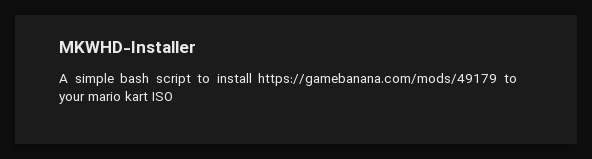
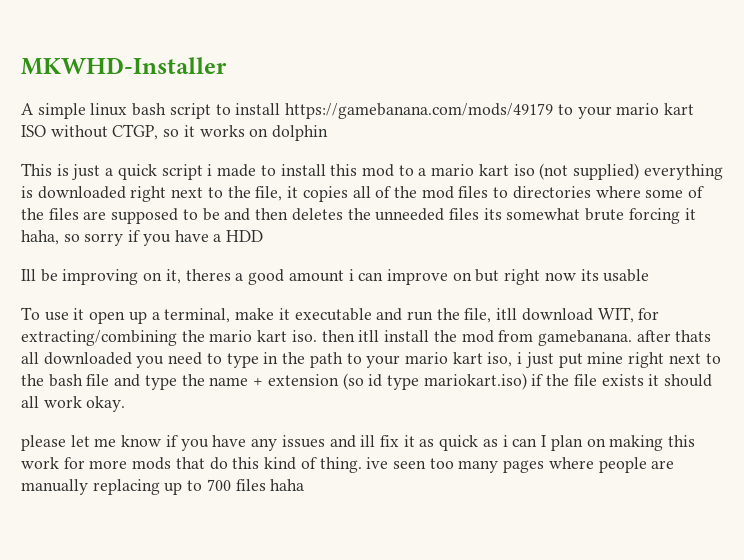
(114, 79) none -> [90,103,128,116] linux
(173, 96) none -> [50,124,329,141] [21,163,723,180] [21,186,705,202] [21,208,696,224] [21,230,264,246] [21,269,650,285] [21,307,660,324] [21,330,712,346] [21,352,721,368] [21,373,713,390] [21,396,126,412] [21,435,695,451] [21,457,675,473] [21,479,305,495] without CTGP, so it works on dolphin // This is just a quick script i made to install this mod to a mario kart iso (not supplied) everything is downloaded right next to the file, it copies all of the mod files to directories where some of the files are supposed to be and then deletes the unneeded files its somewhat brute forcing it haha, so sorry if you have a HDD // Ill be improving on it, theres a good amount i can improve on but right now its usable // To use it open up a terminal, make it executable and run the file, itll download WIT, for extracting/combining the mario kart iso. then itll install the mod from gamebanana. after thats all downloaded you need to type in the path to your mario kart iso, i just put mine right next to the bash file and type the name + extension (so id type mariokart.iso) if the file exists it should all work okay. // please let me know if you have any issues and ill fix it as quick as i can I plan on making this work for more mods that do this kind of thing. ive seen too many pages where people are manually replacing up to 700 files haha

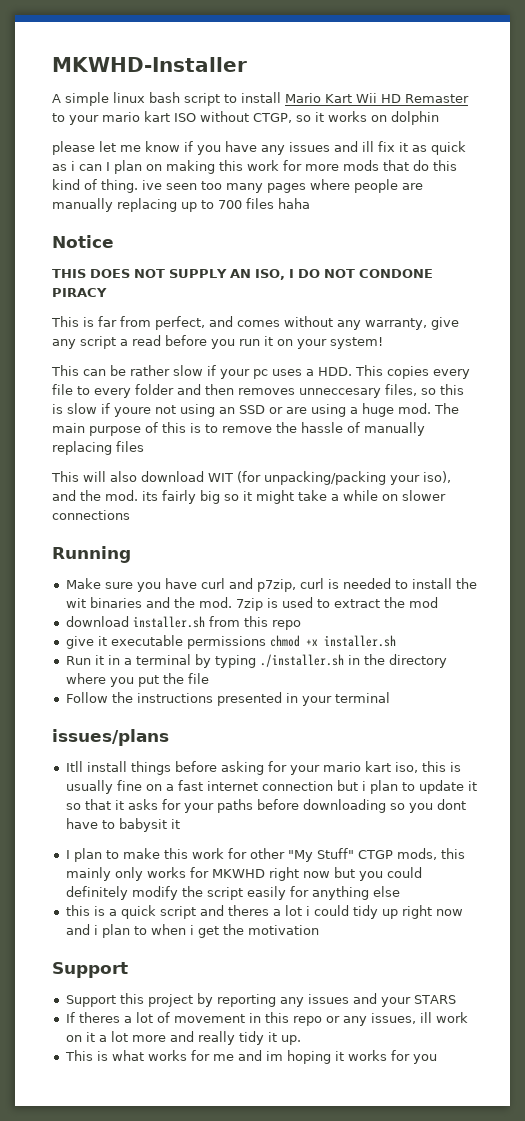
[285,103,554,119] https://gamebanana.com/mods/49179 -> [285,93,469,103] Mario Kart Wii HD Remaster
[21,163,723,180] [21,186,705,202] [21,208,696,224] [21,230,264,246] [21,269,650,285] [21,307,660,324] [21,330,712,346] [21,352,721,368] [21,373,713,390] [21,396,126,412] // This is just a quick script i made to install this mod to a mario kart iso (not supplied) everything is downloaded right next to the file, it copies all of the mod files to directories where some of the files are supposed to be and then deletes the unneeded files its somewhat brute forcing it haha, so sorry if you have a HDD // Ill be improving on it, theres a good amount i can improve on but right now its usable // To use it open up a terminal, make it executable and run the file, itll download WIT, for extracting/combining the mario kart iso. then itll install the mod from gamebanana. after thats all downloaded you need to type in the path to your mario kart iso, i just put mine right next to the bash file and type the name + extension (so id type mariokart.iso) if the file exists it should all work okay. -> (439, 118) none
(305, 485) none -> [52,235,114,248] [52,269,433,280] [52,288,107,297] [51,316,459,330] [52,335,383,349] [51,365,470,379] [52,384,464,398] [52,403,459,417] [52,422,425,436] [52,441,144,455] [51,471,451,485] [52,490,446,504] [52,510,130,520] [52,546,131,563] [65,578,477,592] [65,597,438,611] [65,616,301,630] [65,635,396,649] [65,654,447,668] [65,673,209,687] [65,692,390,706] [52,729,169,746] [65,761,461,775] [65,780,477,794] [65,799,466,813] [65,818,180,832] [65,848,465,862] [65,867,422,881] [65,886,400,900] [65,905,463,919] [65,924,319,938] [52,962,128,978] [65,993,456,1007] [65,1012,468,1026] [65,1031,301,1045] [64,1050,437,1064] // Notice // THIS DOES NOT SUPPLY AN ISO, I DO NOT CONDONE PIRACY // This is far from perfect, and comes without any warranty, give any script a read before you run it on your system! // This can be rather slow if your pc uses a HDD. This copies every file to every folder and then removes unneccesary files, so this is slow if youre not using an SSD or are using a huge mod. The main purpose of this is to remove the hassle of manually replacing files // This will also download WIT (for unpacking/packing your iso), and the mod. its fairly big so it might take a while on slower connections // Running // Make sure you have curl and p7zip, curl is needed to install the wit binaries and the mod. 7zip is used to extract the mod // download installer.sh from this repo // give it executable permissions chmod +x installer.sh // Run it in a terminal by typing ./installer.sh in the directory where you put the file // Follow the instructions presented in your terminal // issues/plans // Itll install things before asking for your mario kart iso, this is usually fine on a fast internet connection but i plan to update it so that it asks for your paths before downloading so you dont have to babysit it // I plan to make this work for other "My Stuff" CTGP mods, this mainly only works for MKWHD right now but you could definitely modify the script easily for anything else // this is a quick script and theres a lot i could tidy up right now and i plan to when i get the motivation // Support // Support this project by reporting any issues and your STARS // If theres a lot of movement in this repo or any issues, ill work on it a lot more and really tidy it up. // This is what works for me and im hoping it works for you

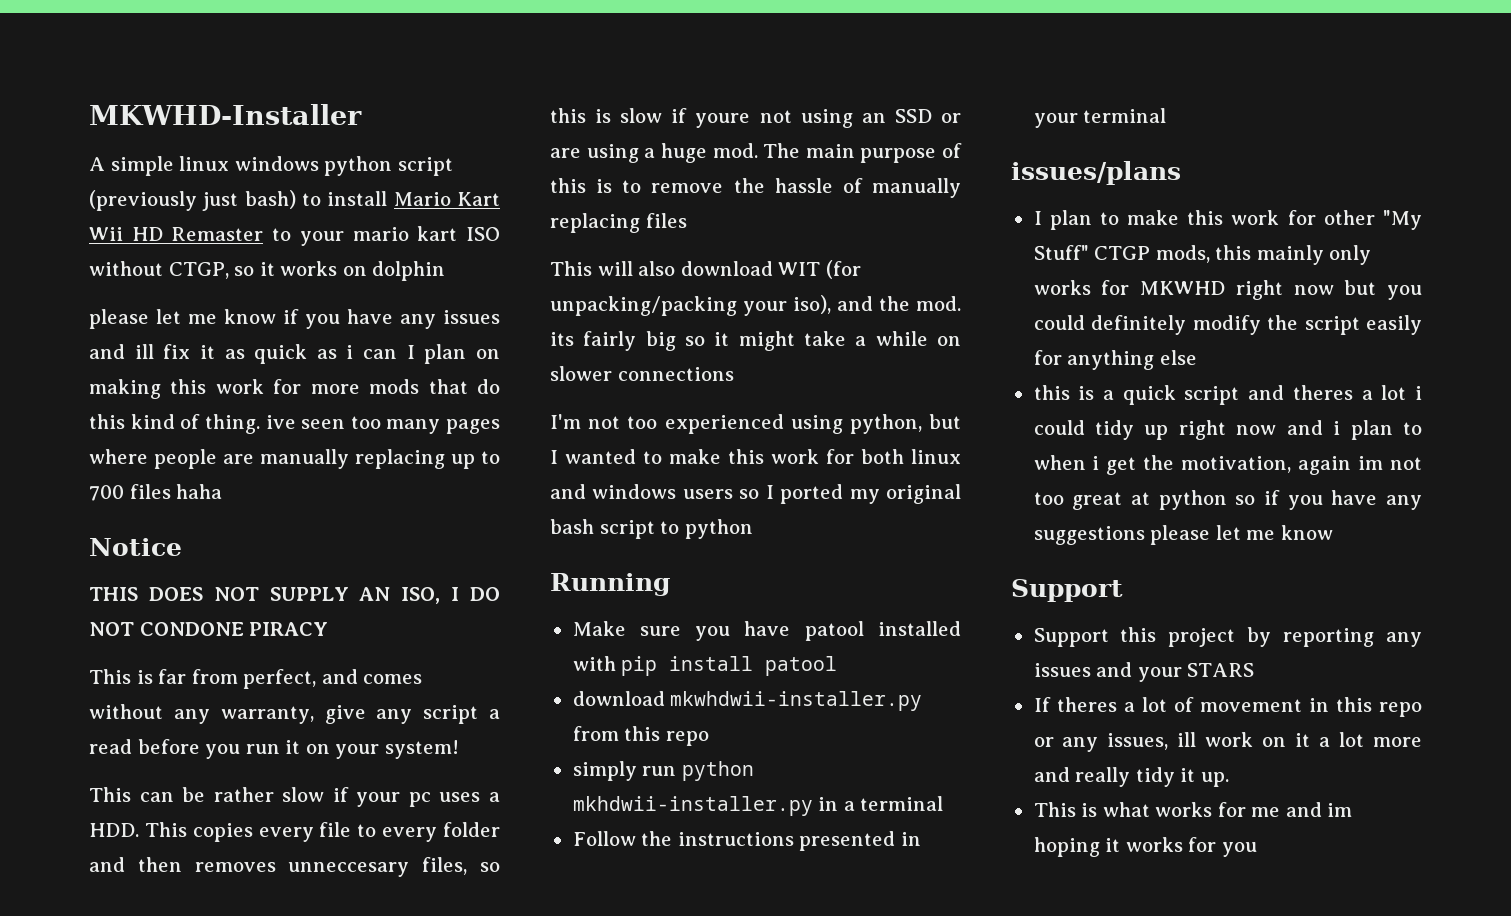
[149,92,220,106] bash script -> [234,156,453,176] [89,190,296,211] windows python script (previously just bash)
(130, 515) none -> [550,414,961,434] [550,449,961,464] [550,484,961,504] [550,519,753,539] // I'm not too experienced using python, but I wanted to make this work for both linux and windows users so I ported my original bash script to python
[200,578,477,592] [65,597,438,611] [65,616,205,628] curl and p7zip, curl is needed to install the wit binaries and the mod. 7zip is used to extract the mod // download installer.sh -> [804,621,961,641] [572,656,838,676] [572,691,923,711] patool installed with pip install patool // download mkwhdwii-installer.py
[65,635,396,649] [65,654,447,668] [65,673,209,687] give it executable permissions chmod +x installer.sh // Run it in a terminal by typing ./installer.sh in the directory where you put the file -> [572,761,754,781] [572,796,944,816] simply run python mkhdwii-installer.py in a terminal
[65,761,461,775] [65,780,477,794] [65,799,466,813] [65,818,180,832] // Itll install things before asking for your mario kart iso, this is usually fine on a fast internet connection but i plan to update it so that it asks for your paths before downloading so you dont have to babysit it -> (1181, 173) none
[247,925,319,935] motivation -> [1181,456,1422,475] [1033,490,1422,510] [1033,525,1333,545] motivation, again im not too great at python so if you have any suggestions please let me know

